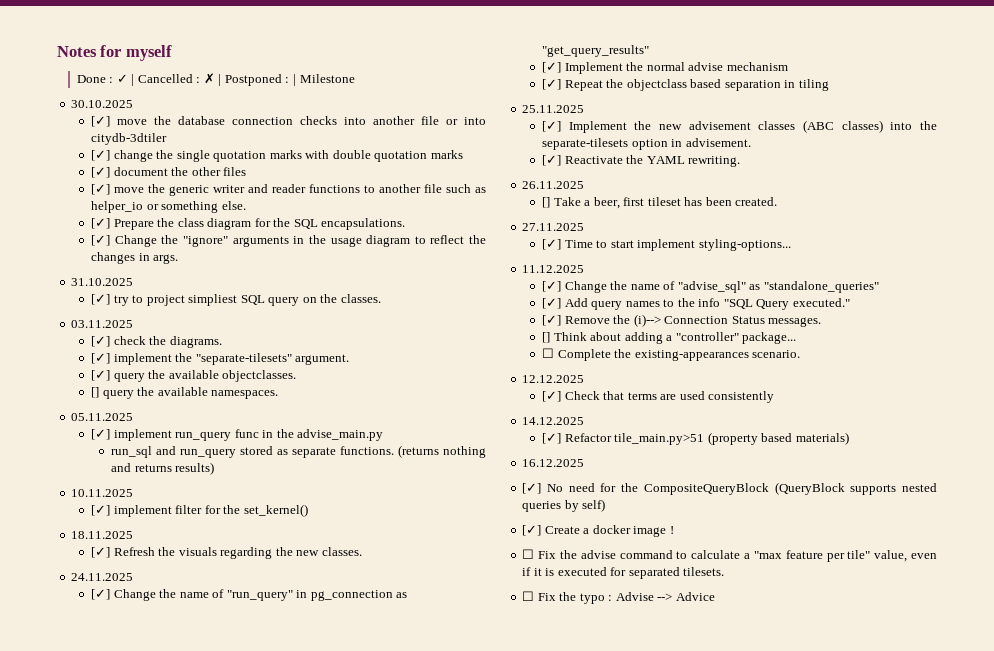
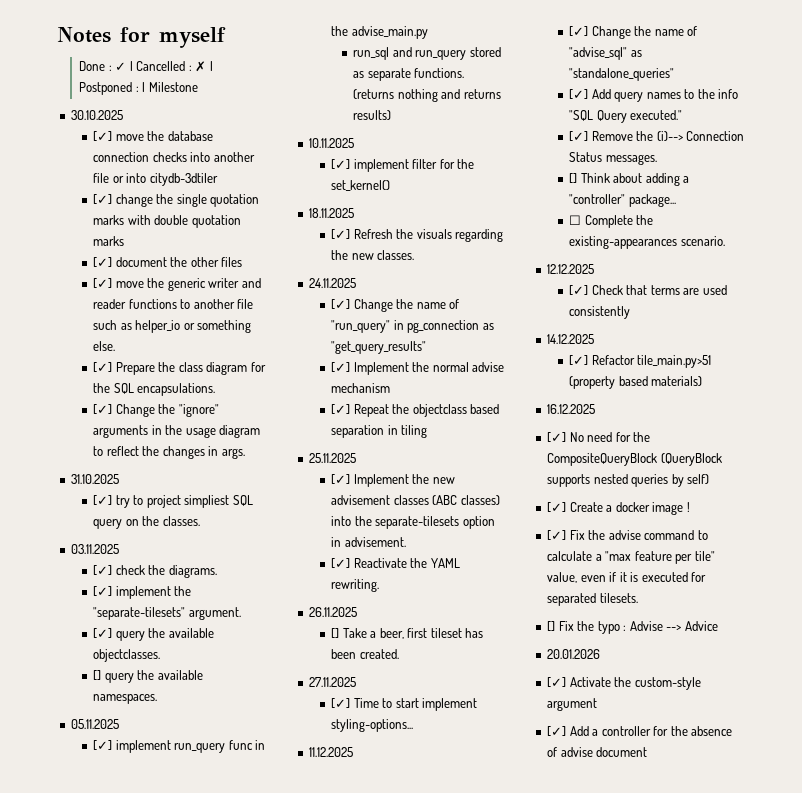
[522,549,535,559] ☐ -> [547,530,567,540] [✓]
[522,591,535,601] ☐ -> [547,621,556,631] []
(715, 596) none -> [547,649,601,659] [547,677,701,690] [547,698,598,711] [547,726,733,736] [547,747,648,757] // 20.01.2026 // [✓] Activate the custom-style argument // [✓] Add a controller for the absence of advise document

